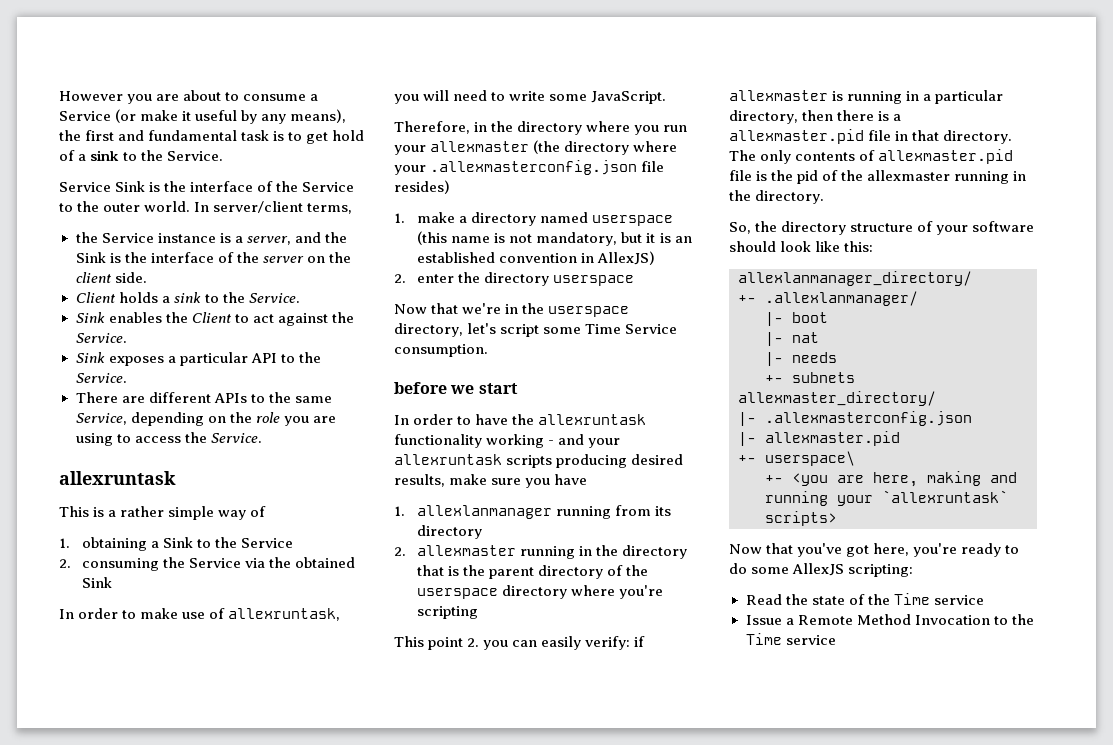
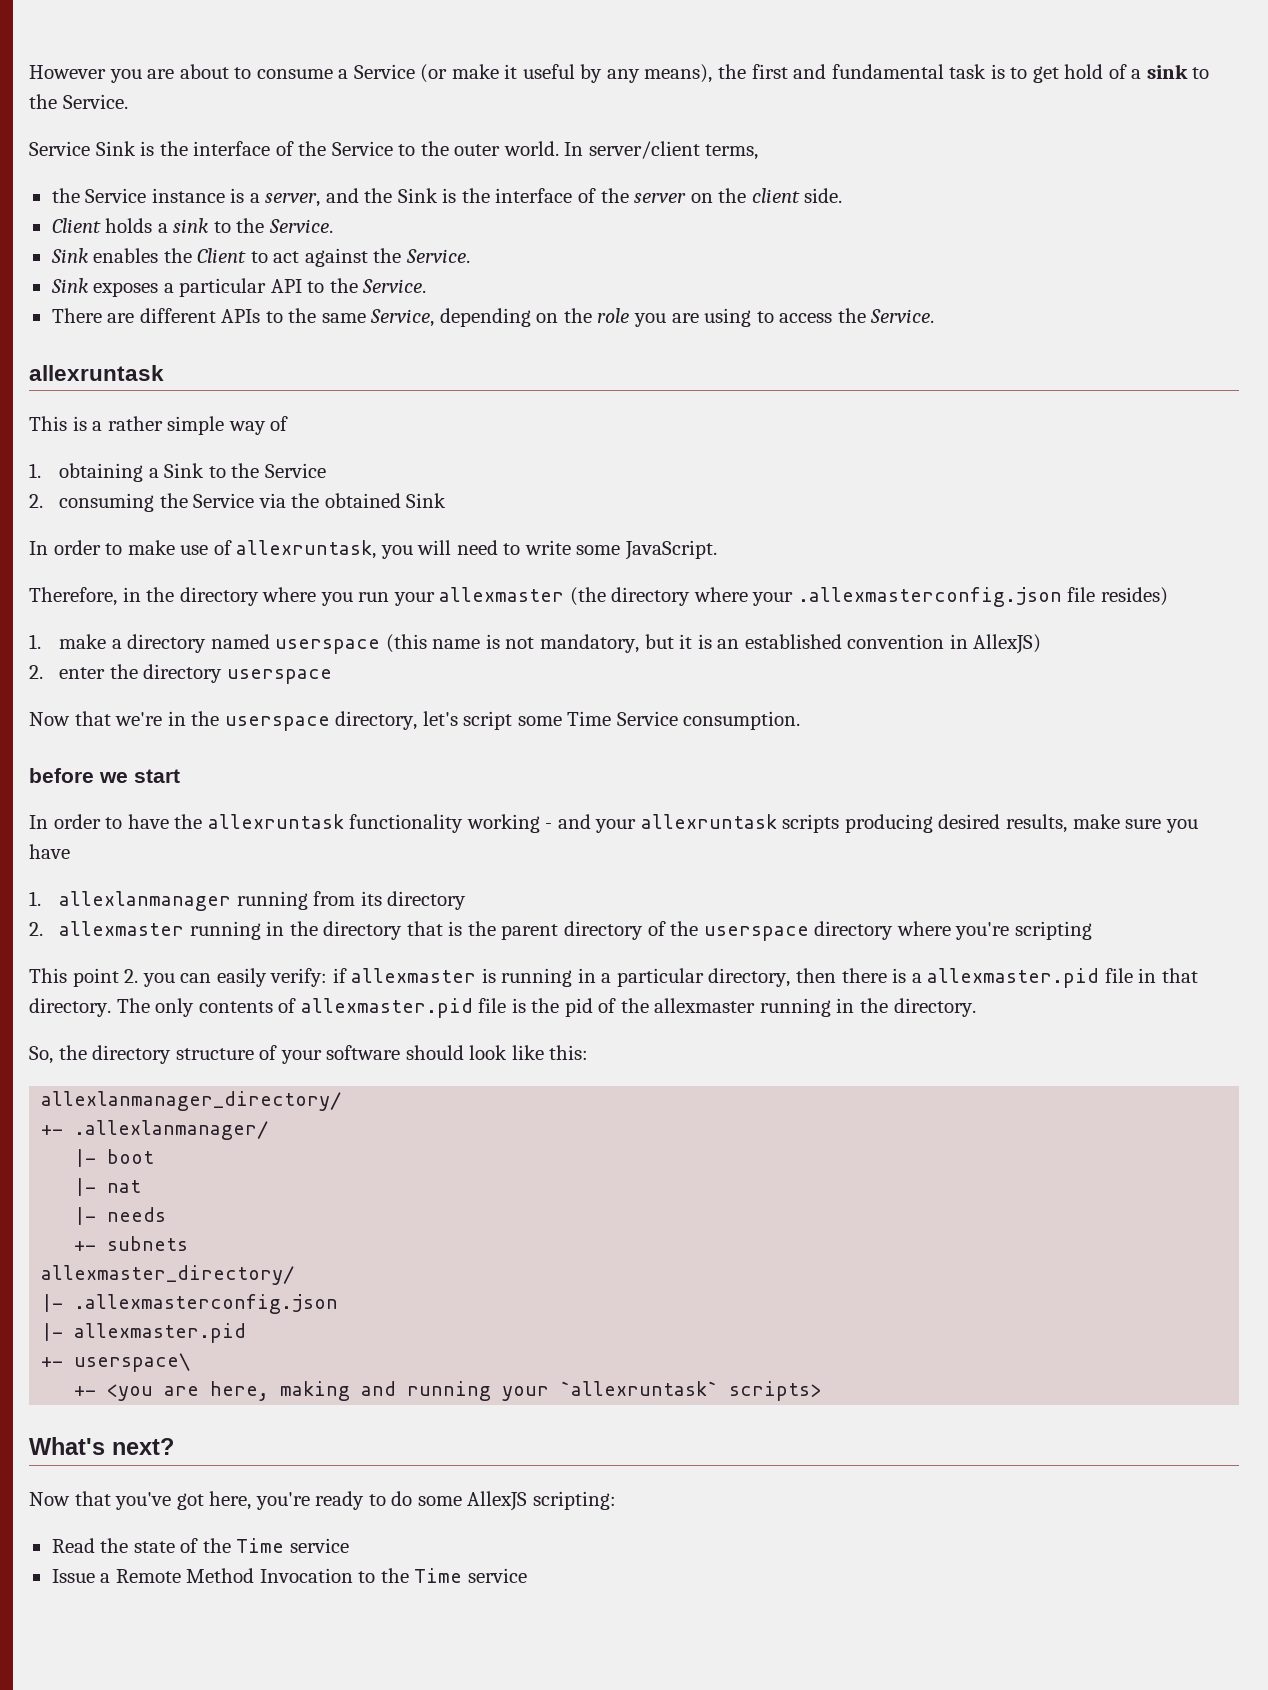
(837, 518) none -> [29,1437,174,1455] // What's next?

